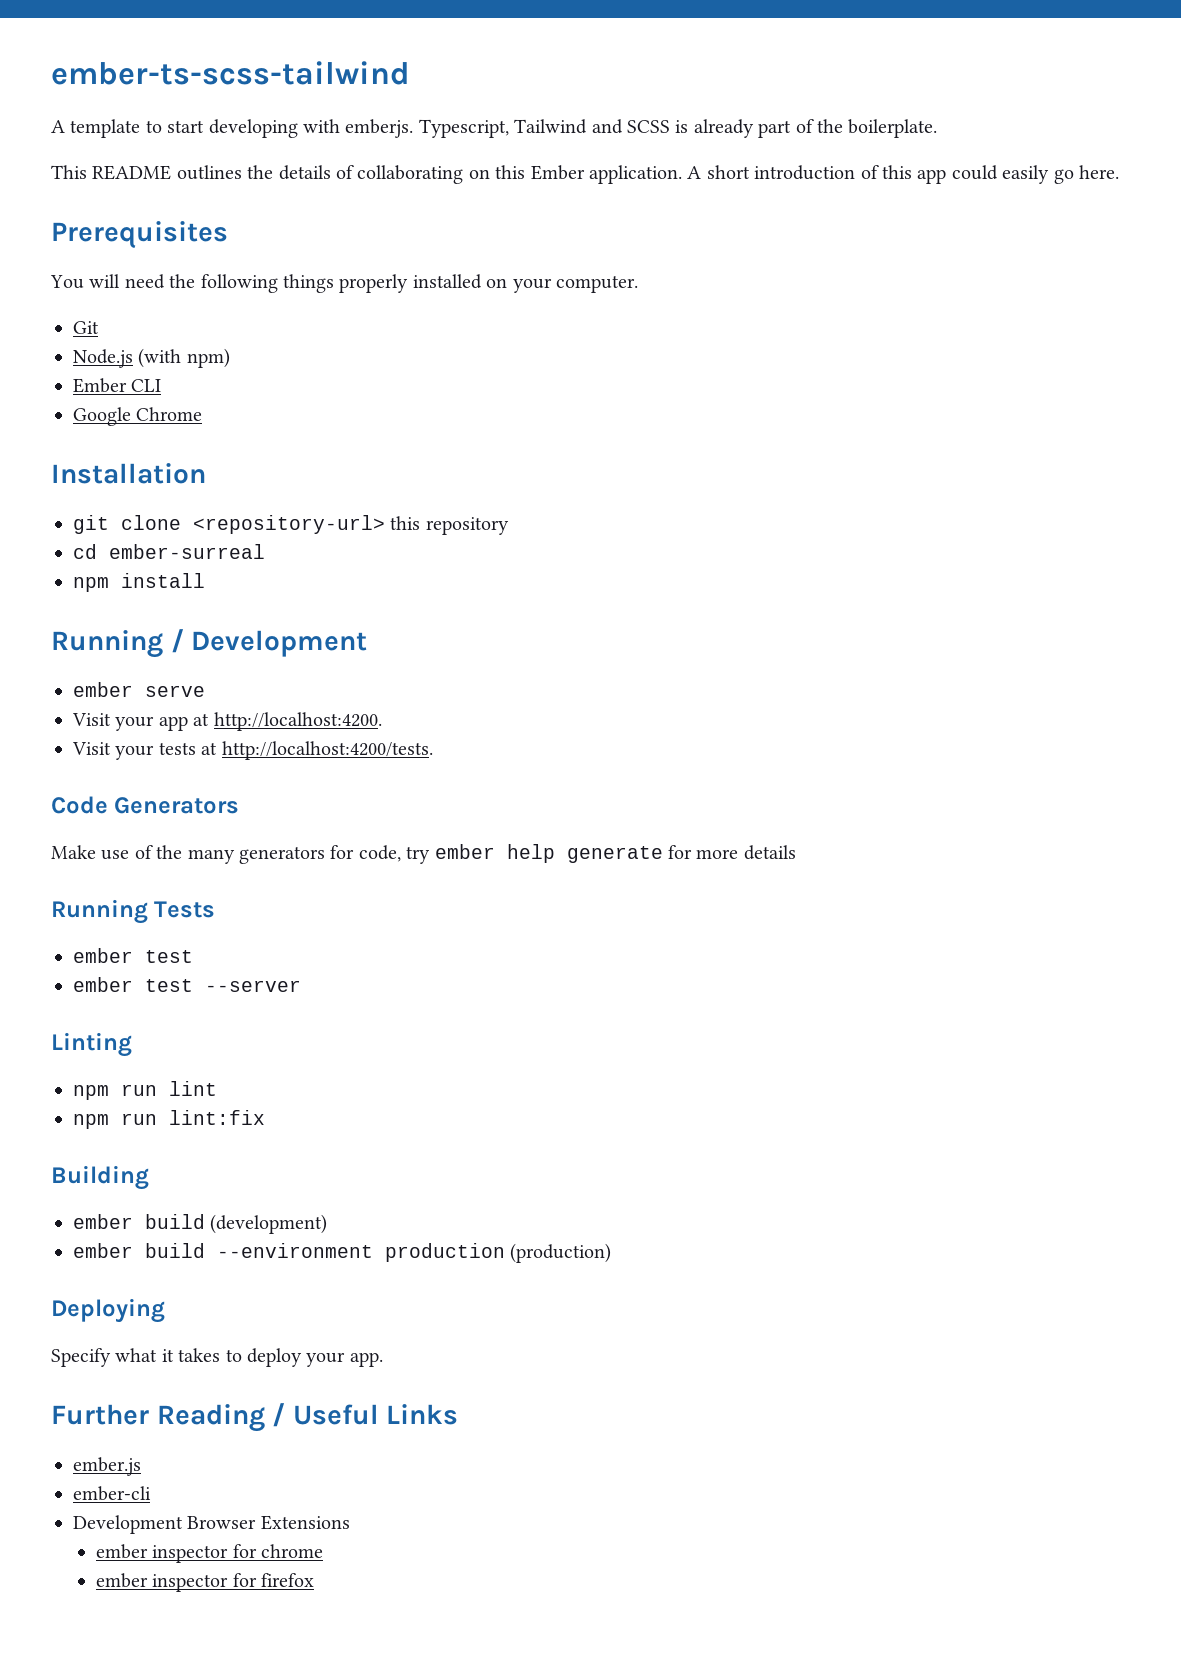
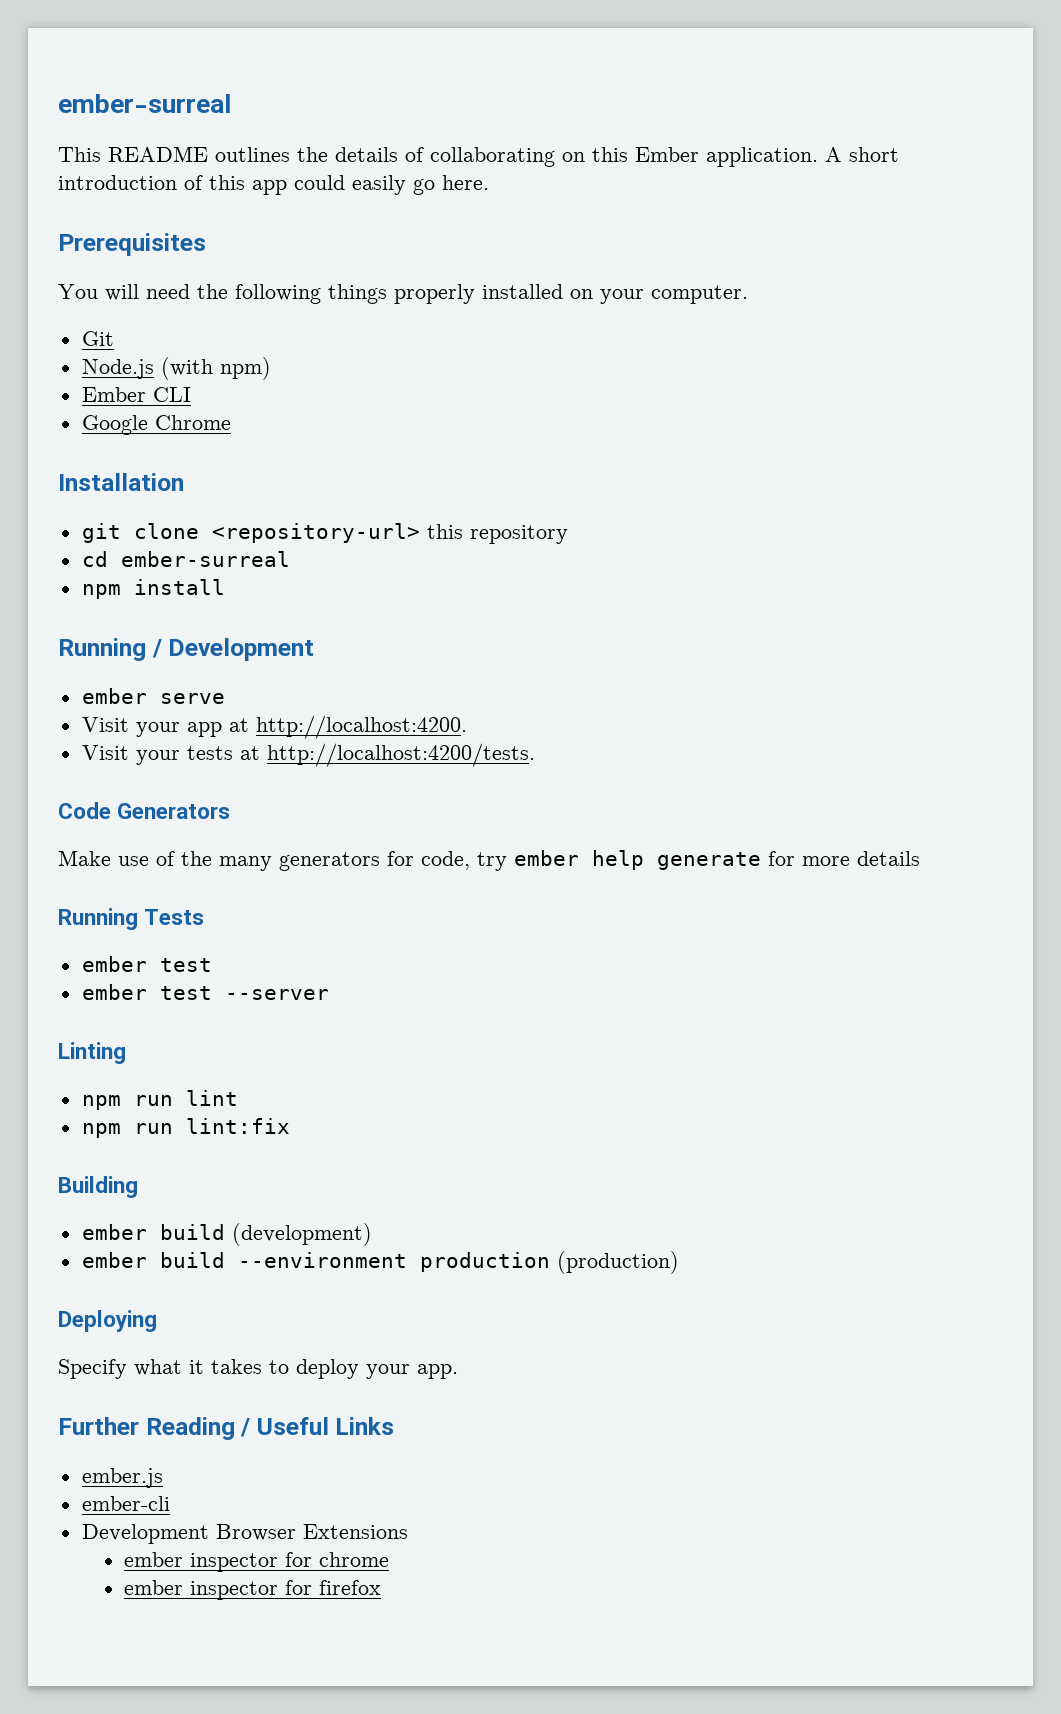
[51,61,410,85] [51,119,938,138] ember-ts-scss-tailwind // A template to start developing with emberjs. Typescript, Tailwind and SCSS is already part of the boilerplate. -> [58,94,231,113] ember-surreal

